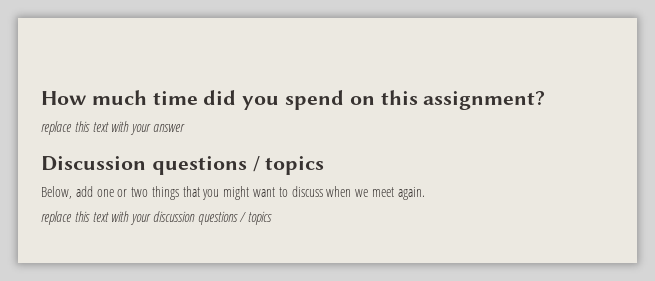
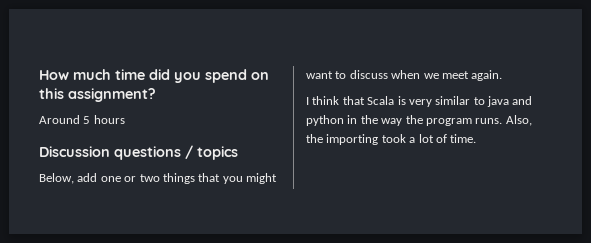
[41,121,185,135] replace this text with your answer -> [39,115,125,124] Around 5 hours
[41,211,273,225] replace this text with your discussion questions / topics -> [306,96,533,107] [306,115,532,126] [306,134,477,145] I think that Scala is very similar to java and python in the way the program runs. Also, the importing took a lot of time.

